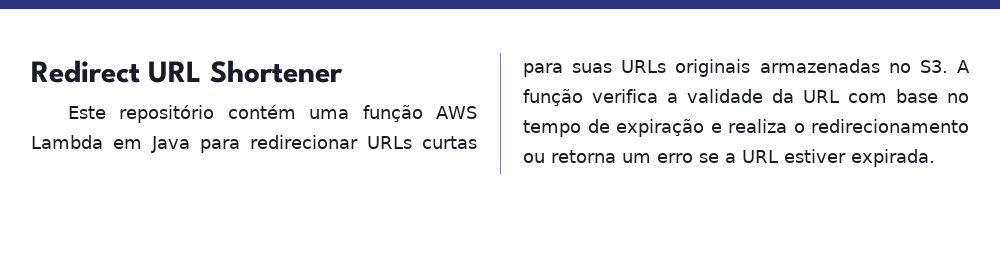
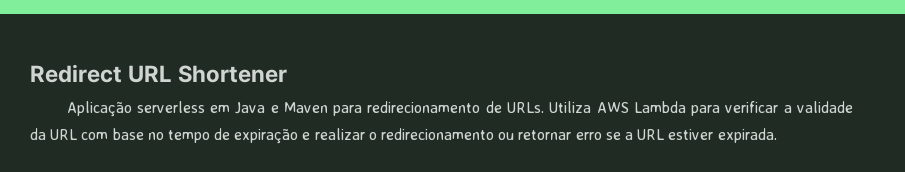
[67,105,478,123] [31,135,477,153] [523,59,970,77] [523,89,658,106] Este repositório contém uma função AWS Lambda em Java para redirecionar URLs curtas para suas URLs originais armazenadas no S3. A função verifica -> [66,101,779,117] Aplicação serverless em Java e Maven para redirecionamento de URLs. Utiliza AWS Lambda para verificar
[728,119,787,133] realiza -> [314,128,365,140] realizar
[551,150,651,163] retorna um -> [518,130,572,140] retornar

